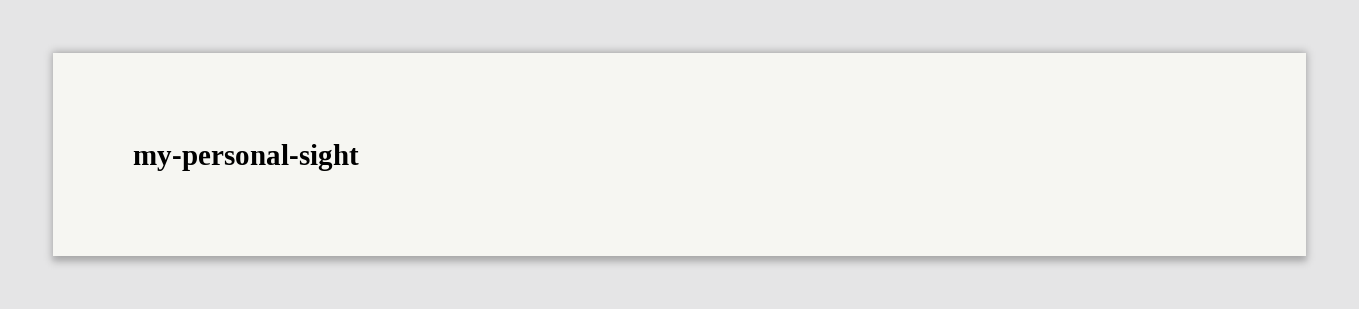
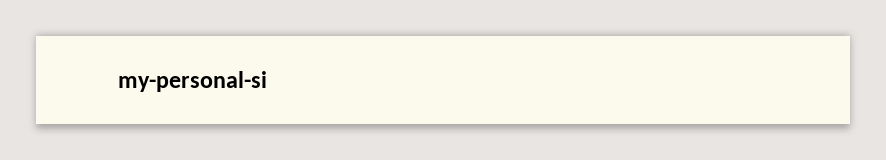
[133,144,359,171] my-personal-sight -> [118,71,267,92] my-personal-si

